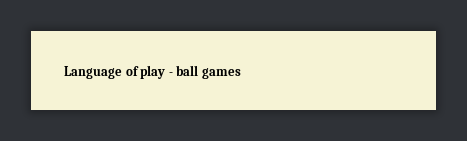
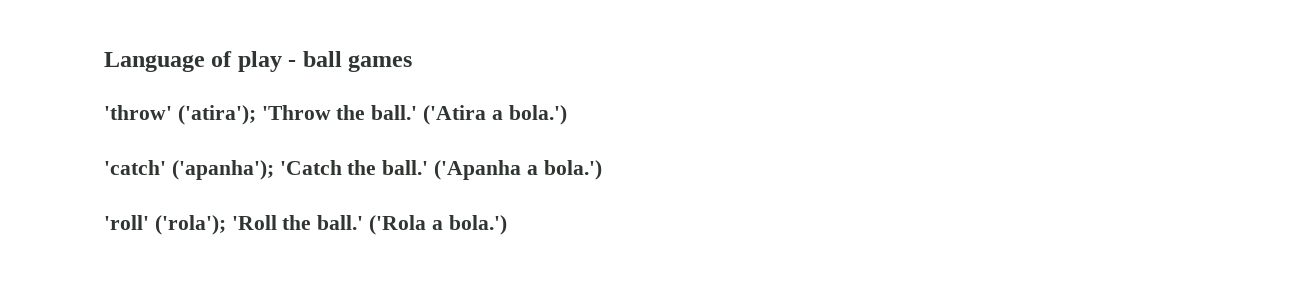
(241, 73) none -> [104,105,567,125] [104,160,602,180] [104,215,507,235] // 'throw' ('atira'); 'Throw the ball.' ('Atira a bola.') // 'catch' ('apanha'); 'Catch the ball.' ('Apanha a bola.') // 'roll' ('rola'); 'Roll the ball.' ('Rola a bola.')

